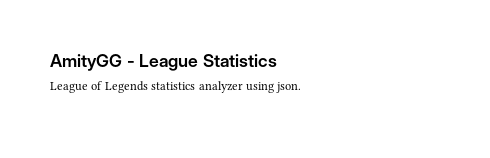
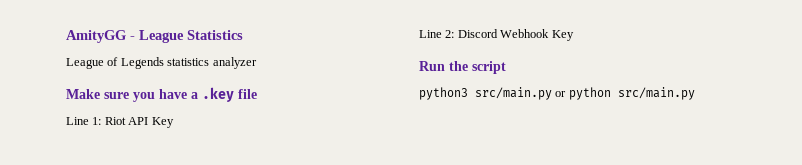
[245,82,302,93] using json. -> [66,87,257,102] [66,117,174,128] [419,29,574,41] [419,61,506,74] [419,87,695,100] // Make sure you have a .key file // Line 1: Riot API Key // Line 2: Discord Webhook Key // Run the script // python3 src/main.py or python src/main.py

